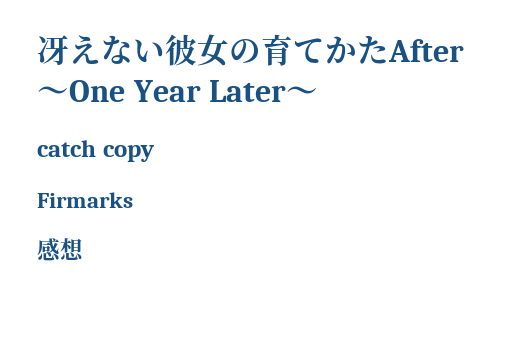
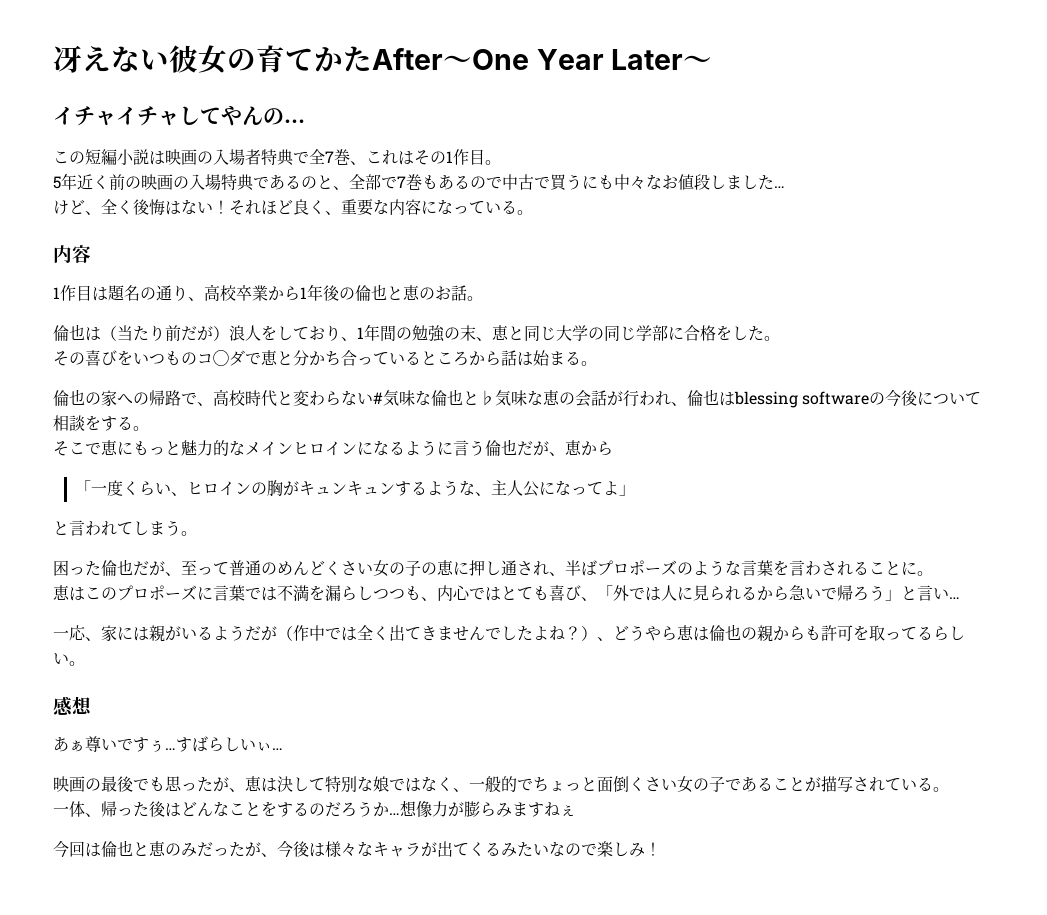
[37,140,155,162] [37,192,133,208] [37,238,84,262] catch copy // Firmarks // 感想 -> [53,105,305,126] [53,149,501,166] [53,173,785,191] [53,199,533,216] [53,245,91,263] [53,284,483,301] [53,324,780,342] [53,350,597,366] [53,389,982,408] [53,415,149,431] [53,439,613,456] [75,480,636,497] [53,520,197,536] [53,559,933,577] [53,585,960,601] [53,624,965,642] [53,652,85,666] [53,696,92,716] [53,736,283,752] [53,776,949,793] [53,800,576,818] [53,840,661,858] イチャイチャしてやんの… // この短編小説は映画の入場者特典で全7巻、これはその1作目。 // 5年近く前の映画の入場特典であるのと、全部で7巻もあるので中古で買うにも中々なお値段しました… // けど、全く後悔はない！それほど良く、重要な内容になっている。 // 内容 // 1作目は題名の通り、高校卒業から1年後の倫也と恵のお話。 // 倫也は（当たり前だが）浪人をしており、1年間の勉強の末、恵と同じ大学の同じ学部に合格をした。 // その喜びをいつものコ◯ダで恵と分かち合っているところから話は始まる。 // 倫也の家への帰路で、高校時代と変わらない#気味な倫也と♭気味な恵の会話が行われ、倫也はblessing softwareの今後について相談をする。 // そこで恵にもっと魅力的なメインヒロインになるように言う倫也だが、恵から // 「一度くらい、ヒロインの胸がキュンキュンするような、主人公になってよ」 // と言われてしまう。 // 困った倫也だが、至って普通のめんどくさい女の子の恵に押し通され、半ばプロポーズのような言葉を言わされることに。 // 恵はこのプロポーズに言葉では不満を漏らしつつも、内心ではとても喜び、「外では人に見られるから急いで帰ろう」と言い… // 一応、家には親がいるようだが（作中では全く出てきませんでしたよね？）、どうやら恵は倫也の親からも許可を取ってるらしい。 // 感想 // あぁ尊いですぅ…すばらしいぃ… // 映画の最後でも思ったが、恵は決して特別な娘ではなく、一般的でちょっと面倒くさい女の子であることが描写されている。 // 一体、帰った後はどんなことをするのだろうか…想像力が膨らみますねぇ // 今回は倫也と恵のみだったが、今後は様々なキャラが出てくるみたいなので楽しみ！

